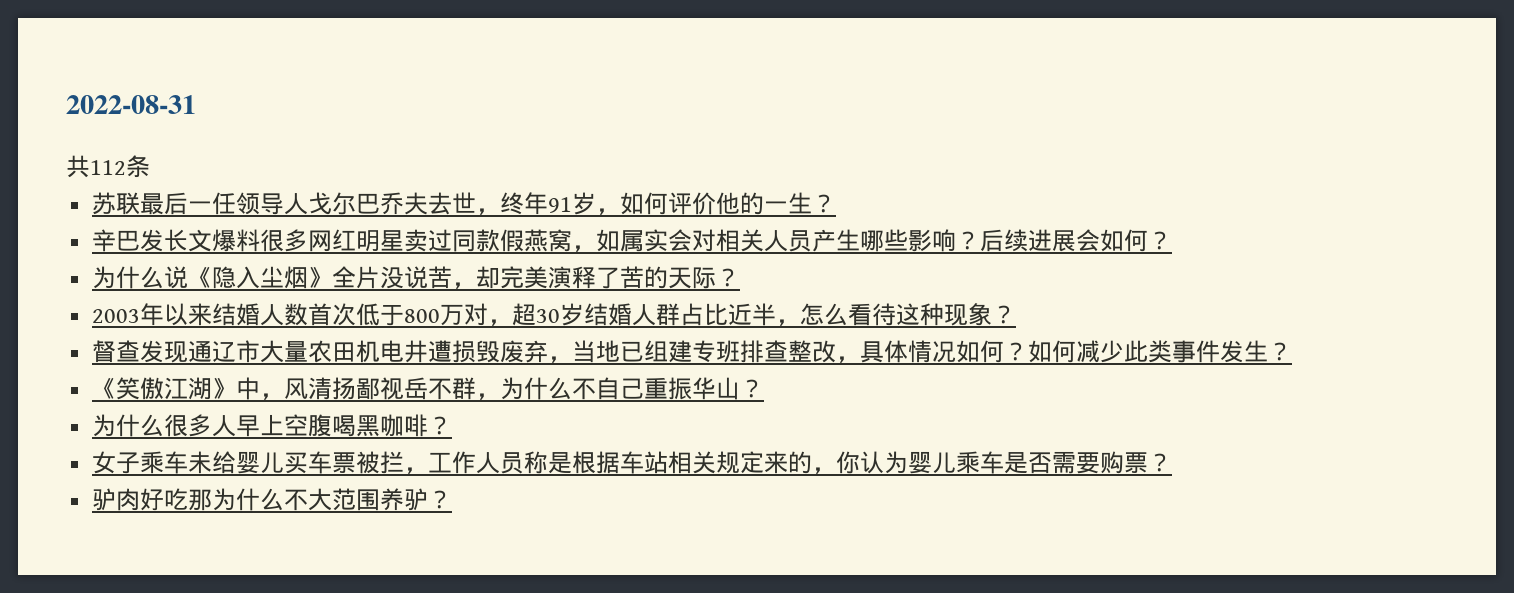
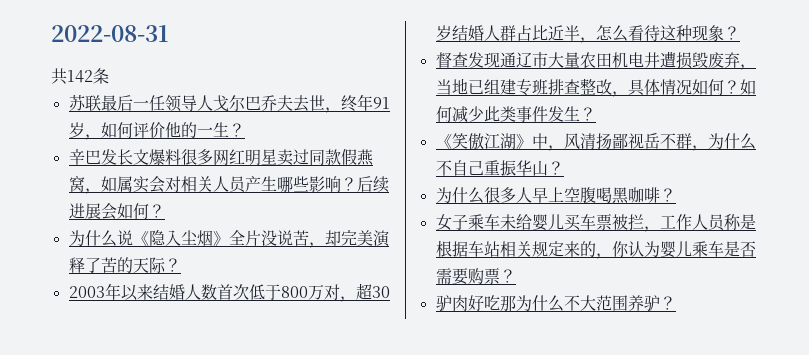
[90,160,126,175] 112 -> [67,70,93,83] 142

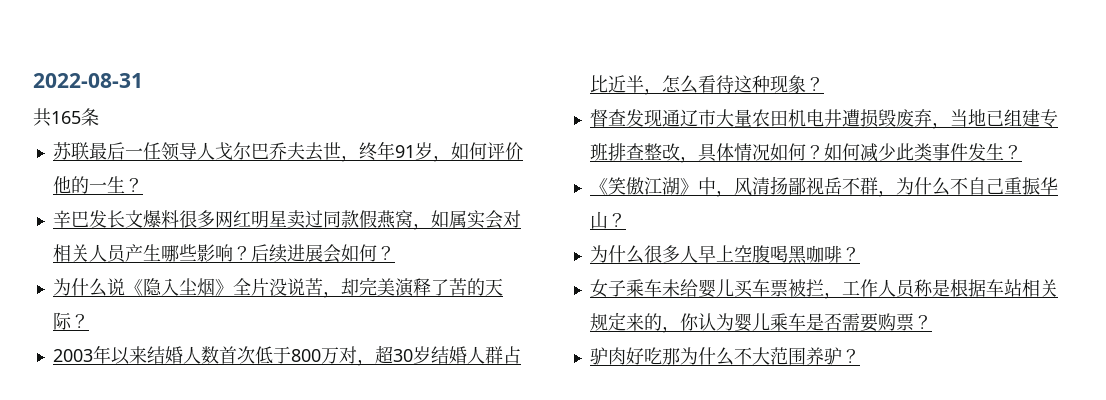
[67,70,93,83] 142 -> [51,111,81,124] 165

